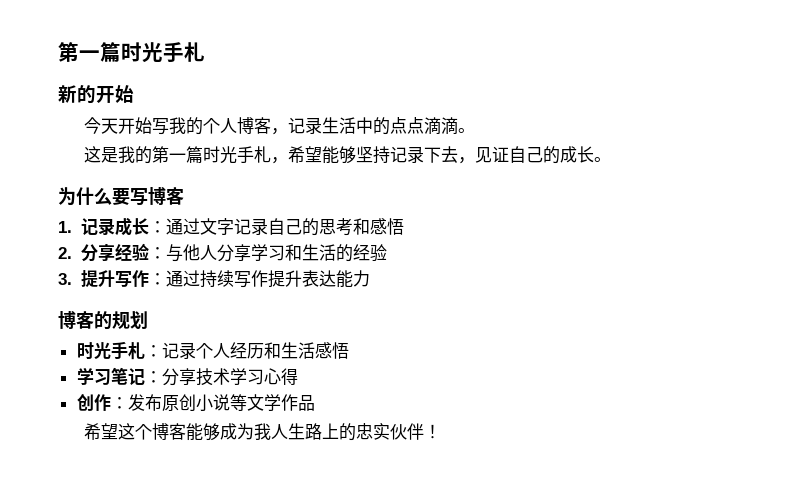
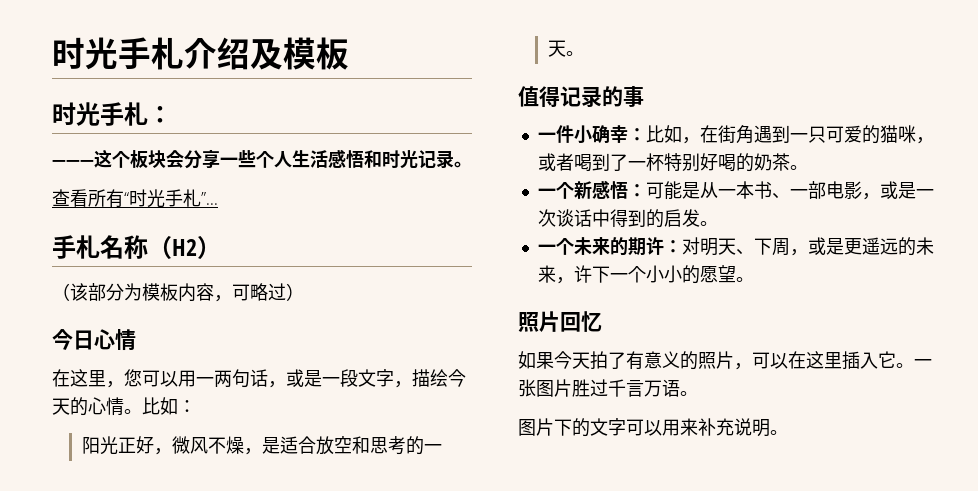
[58,42,205,63] [58,85,134,104] [84,117,476,135] [84,146,612,164] [58,187,184,206] [58,217,404,236] [58,243,387,262] [58,270,370,288] [58,311,148,330] [76,341,349,360] [76,367,298,386] [76,394,315,412] [84,423,442,441] 第一篇时光手札 // 新的开始 // 今天开始写我的个人博客，记录生活中的点点滴滴。 // 这是我的第一篇时光手札，希望能够坚持记录下去，见证自己的成长。 // 为什么要写博客 // 1.记录成长：通过文字记录自己的思考和感悟 // 2.分享经验：与他人分享学习和生活的经验 // 3.提升写作：通过持续写作提升表达能力 // 博客的规划 // 时光手札：记录个人经历和生活感悟 // 学习笔记：分享技术学习心得 // 创作：发布原创小说等文学作品 // 希望这个博客能够成为我人生路上的忠实伙伴！ -> [52,37,349,70] [52,102,172,126] [52,149,472,169] [52,189,218,208] [52,235,221,259] [52,283,304,302] [52,329,136,351] [52,369,466,388] [52,397,196,416] [81,436,442,455] [547,40,584,57] [518,85,644,108] [537,125,934,144] [537,153,808,172] [537,180,934,200] [537,209,718,228] [537,237,934,256] [537,265,754,284] [518,311,602,332] [518,351,932,370] [518,379,698,397] [518,418,788,437] 时光手札介绍及模板 // 时光手札： // ———这个板块会分享一些个人生活感悟和时光记录。 // 查看所有“时光手札”... // 手札名称（H2） // （该部分为模板内容，可略过） // 今日心情 // 在这里，您可以用一两句话，或是一段文字，描绘今天的心情。比如： // 阳光正好，微风不燥，是适合放空和思考的一天。 // 值得记录的事 // 一件小确幸：比如，在街角遇到一只可爱的猫咪，或者喝到了一杯特别好喝的奶茶。 // 一个新感悟：可能是从一本书、一部电影，或是一次谈话中得到的启发。 // 一个未来的期许：对明天、下周，或是更遥远的未来，许下一个小小的愿望。 // 照片回忆 // 如果今天拍了有意义的照片，可以在这里插入它。一张图片胜过千言万语。 // 图片下的文字可以用来补充说明。

